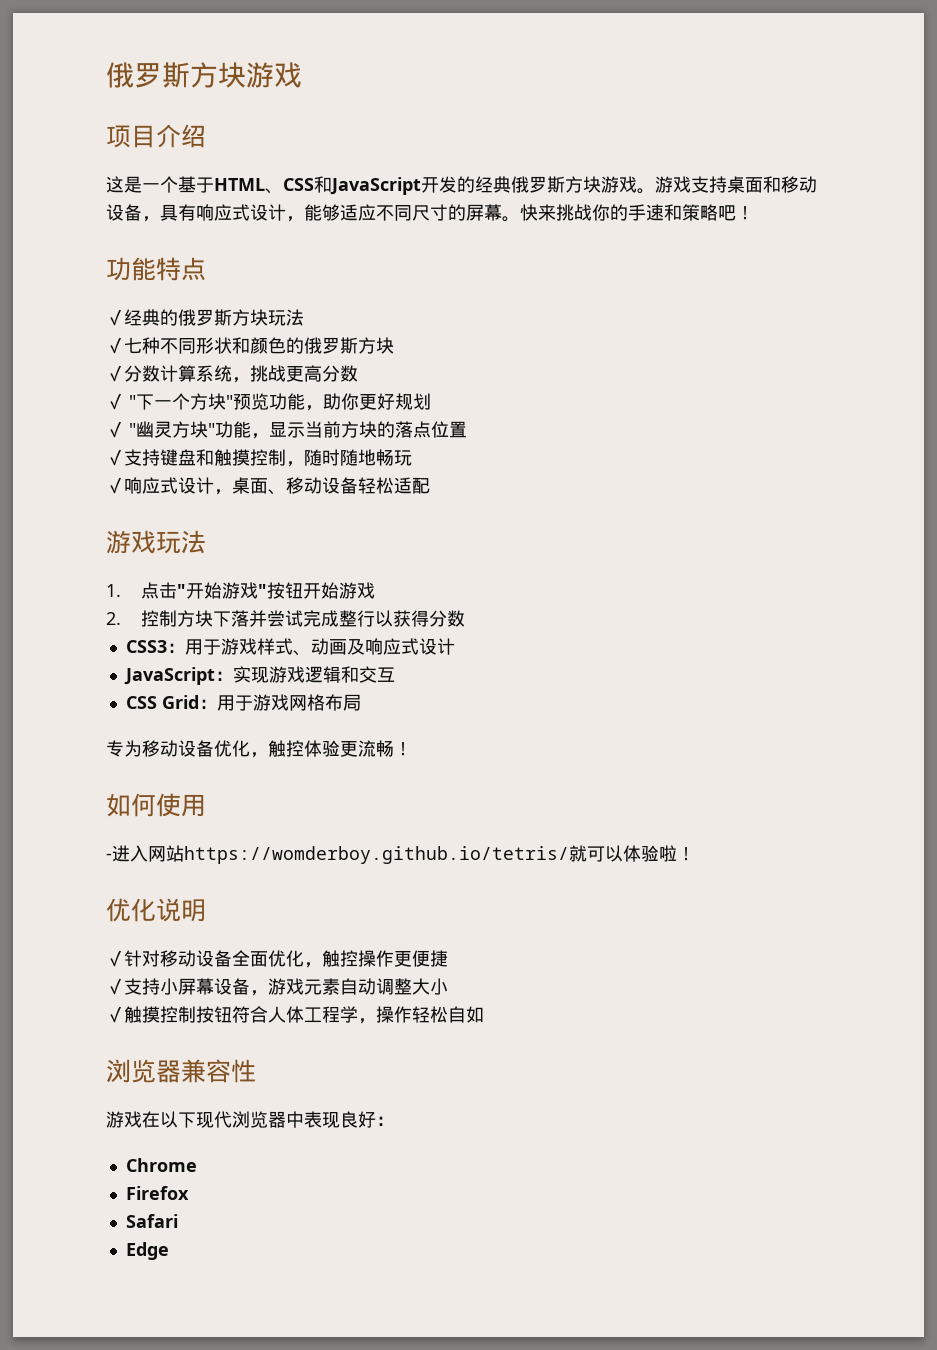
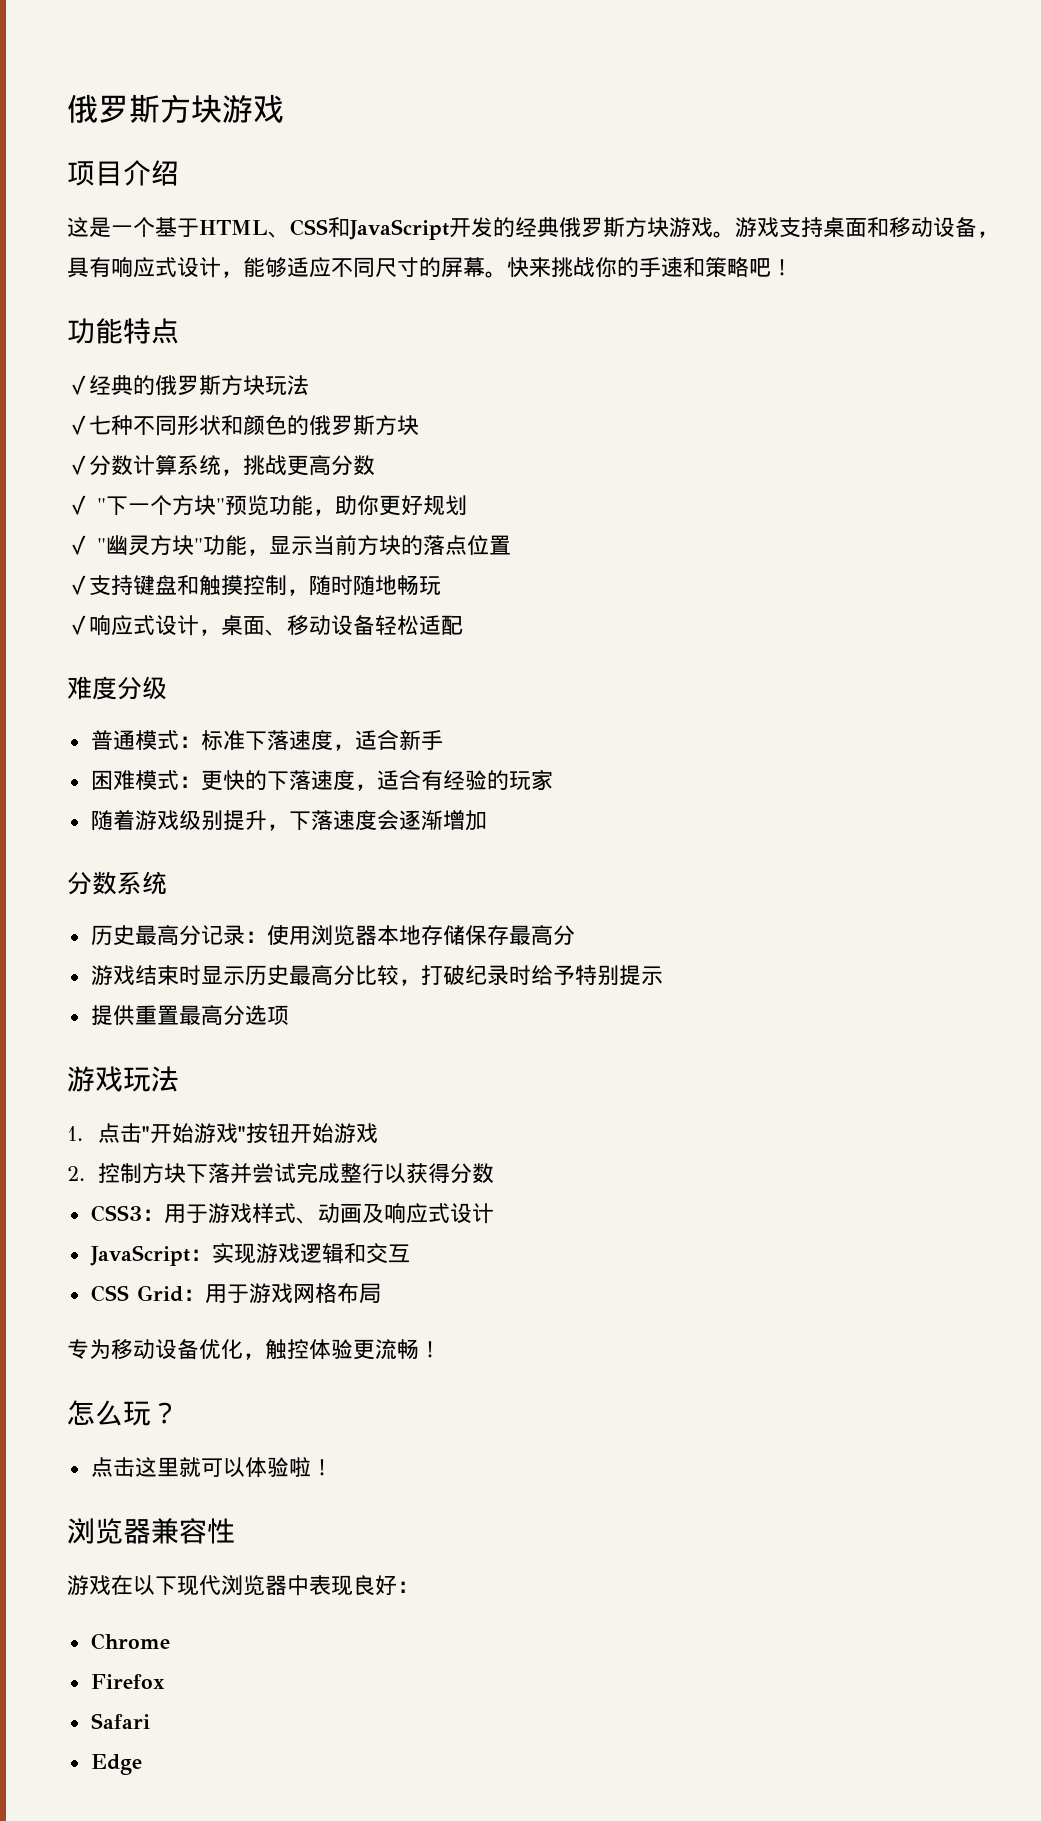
(430, 485) none -> [67,676,167,700] [90,729,443,751] [90,769,553,791] [90,810,487,831] [67,871,167,895] [90,925,575,946] [90,965,663,986] [90,1005,289,1026] // 难度分级 // 普通模式：标准下落速度，适合新手 // 困难模式：更快的下落速度，适合有经验的玩家 // 随着游戏级别提升，下落速度会逐渐增加 // 分数系统 // 历史最高分记录：使用浏览器本地存储保存最高分 // 游戏结束时显示历史最高分比较，打破纪录时给予特别提示 // 提供重置最高分选项
[106,793,206,817] [106,845,695,864] [106,898,206,922] [106,950,448,968] [106,978,448,996] [106,1006,484,1024] 如何使用 // -进入网站https://womderboy.github.io/tetris/就可以体验啦！ // 优化说明 // ✓针对移动设备全面优化，触控操作更便捷 // ✓支持小屏幕设备，游戏元素自动调整大小 // ✓触摸控制按钮符合人体工程学，操作轻松自如 -> [67,1400,179,1426] [90,1457,333,1478] 怎么玩？ // 点击这里就可以体验啦！

